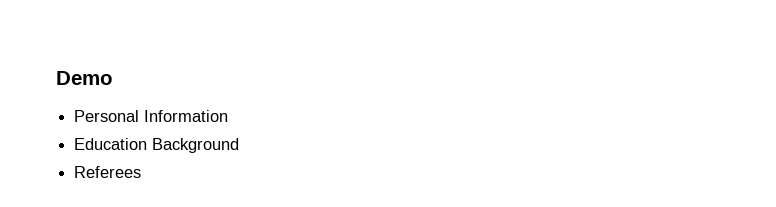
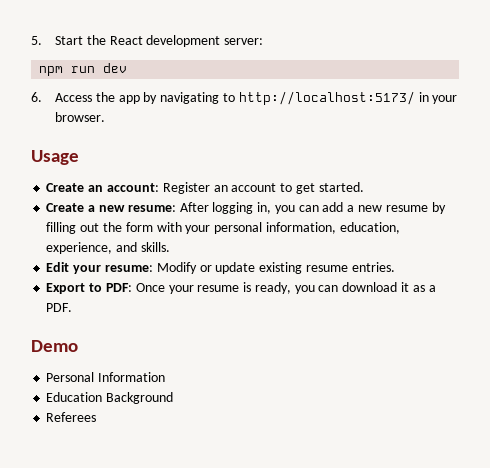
(56, 78) none -> [31,35,264,47] [39,63,128,76] [31,91,458,105] [55,112,106,122] [31,150,79,165] [46,182,364,194] [46,202,446,214] [46,222,400,234] [46,242,170,254] [46,262,395,274] [46,282,436,294] [46,303,73,312] 5. Start the React development server: // npm run dev // 6. Access the app by navigating to http://localhost:5173/ in your browser. // Usage // Create an account: Register an account to get started. // Create a new resume: After logging in, you can add a new resume by filling out the form with your personal information, education, experience, and skills. // Edit your resume: Modify or update existing resume entries. // Export to PDF: Once your resume is ready, you can download it as a PDF. //

